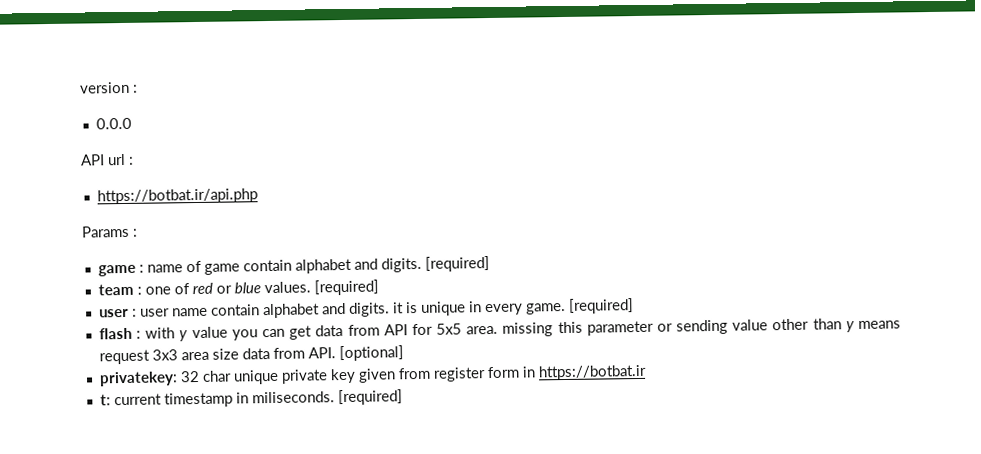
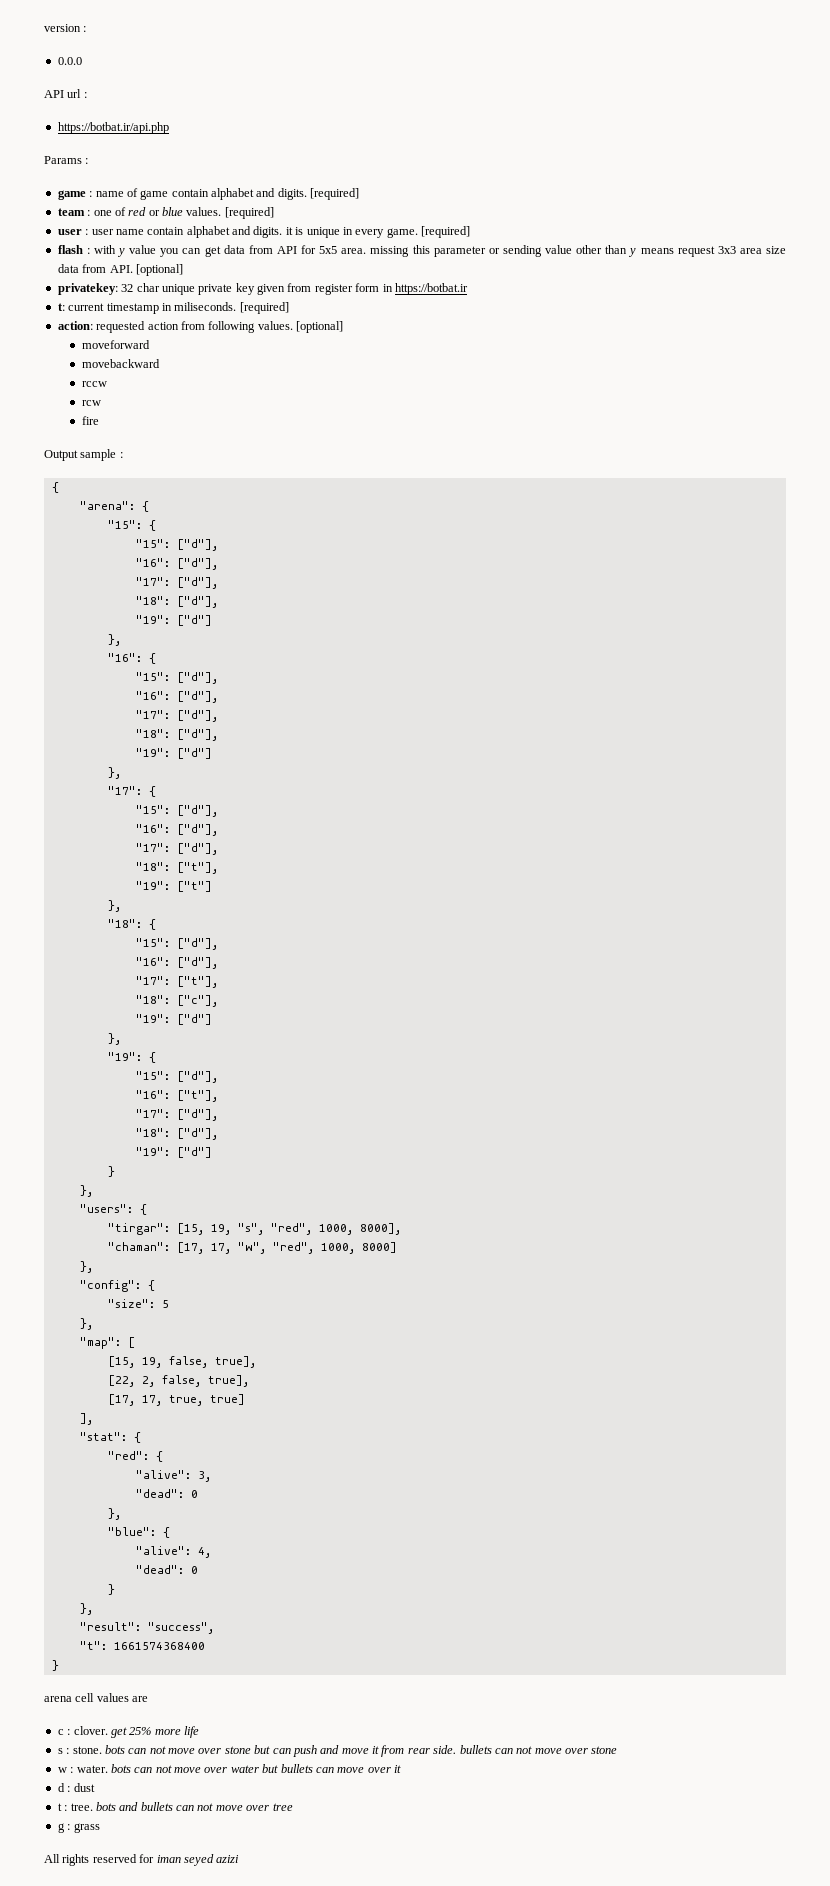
(403, 397) none -> [57,321,343,333] [81,340,150,349] [81,359,160,368] [81,381,107,387] [81,400,101,406] [81,416,99,425] [44,449,123,461] [51,482,59,493] [79,501,149,512] [107,520,156,531] [135,539,218,551] [135,558,218,570] [135,577,218,589] [135,596,218,608] [135,615,212,626] [107,634,121,646] [107,653,156,664] [135,672,218,684] [135,691,218,703] [135,710,218,722] [135,729,218,741] [135,748,212,759] [107,767,121,779] [107,786,156,797] [135,805,218,817] [135,824,218,836] [135,843,218,855] [135,862,218,874] [135,881,212,892] [107,900,121,912] [107,919,156,930] [135,938,218,950] [135,957,218,969] [135,976,218,988] [135,995,218,1007] [135,1014,212,1025] [107,1033,121,1045] [107,1052,156,1063] [135,1071,218,1083] [135,1090,218,1102] [135,1109,218,1121] [135,1128,218,1140] [135,1147,212,1158] [107,1166,115,1177] [79,1185,93,1197] [79,1204,147,1215] [107,1223,401,1235] [107,1242,397,1254] [79,1261,93,1273] [79,1280,155,1292] [107,1299,169,1308] [79,1318,93,1330] [79,1337,135,1349] [107,1356,256,1368] [107,1375,249,1387] [107,1394,245,1406] [79,1413,93,1425] [79,1432,141,1443] [107,1451,163,1462] [135,1470,211,1482] [135,1489,198,1498] [107,1508,121,1520] [107,1527,170,1538] [135,1546,211,1558] [135,1565,198,1574] [107,1584,115,1595] [79,1603,93,1615] [79,1622,214,1634] [79,1641,205,1650] [51,1660,59,1671] [44,1693,149,1702] [57,1726,199,1738] [57,1745,618,1757] [57,1764,401,1773] [57,1783,95,1792] [57,1802,293,1811] [57,1823,100,1833] [44,1854,240,1866] // action: requested action from following values. [optional] // moveforward // movebackward // rccw // rcw // fire // Output sample : // { // "arena": { // "15": { // "15": ["d"], // "16": ["d"], // "17": ["d"], // "18": ["d"], // "19": ["d"] // }, // "16": { // "15": ["d"], // "16": ["d"], // "17": ["d"], // "18": ["d"], // "19": ["d"] // }, // "17": { // "15": ["d"], // "16": ["d"], // "17": ["d"], // "18": ["t"], // "19": ["t"] // }, // "18": { // "15": ["d"], // "16": ["d"], // "17": ["t"], // "18": ["c"], // "19": ["d"] // }, // "19": { // "15": ["d"], // "16": ["t"], // "17": ["d"], // "18": ["d"], // "19": ["d"] // } // }, // "users": { // "tirgar": [15, 19, "s", "red", 1000, 8000], // "chaman": [17, 17, "w", "red", 1000, 8000] // }, // "config": { // "size": 5 // }, // "map": [ // [15, 19, false, true], // [22, 2, false, true], // [17, 17, true, true] // ], // "stat": { // "red": { // "alive": 3, // "dead": 0 // }, // "blue": { // "alive": 4, // "dead": 0 // } // }, // "result": "success", // "t": 1661574368400 // } // arena cell values are // c : clover. get 25% more life // s : stone. bots can not move over stone but can push and move it from rear side. bullets can not move over stone // w : water. bots can not move over water but bullets can move over it // d : dust // t : tree. bots and bullets can not move over tree // g : grass // All rights reserved for iman seyed azizi

